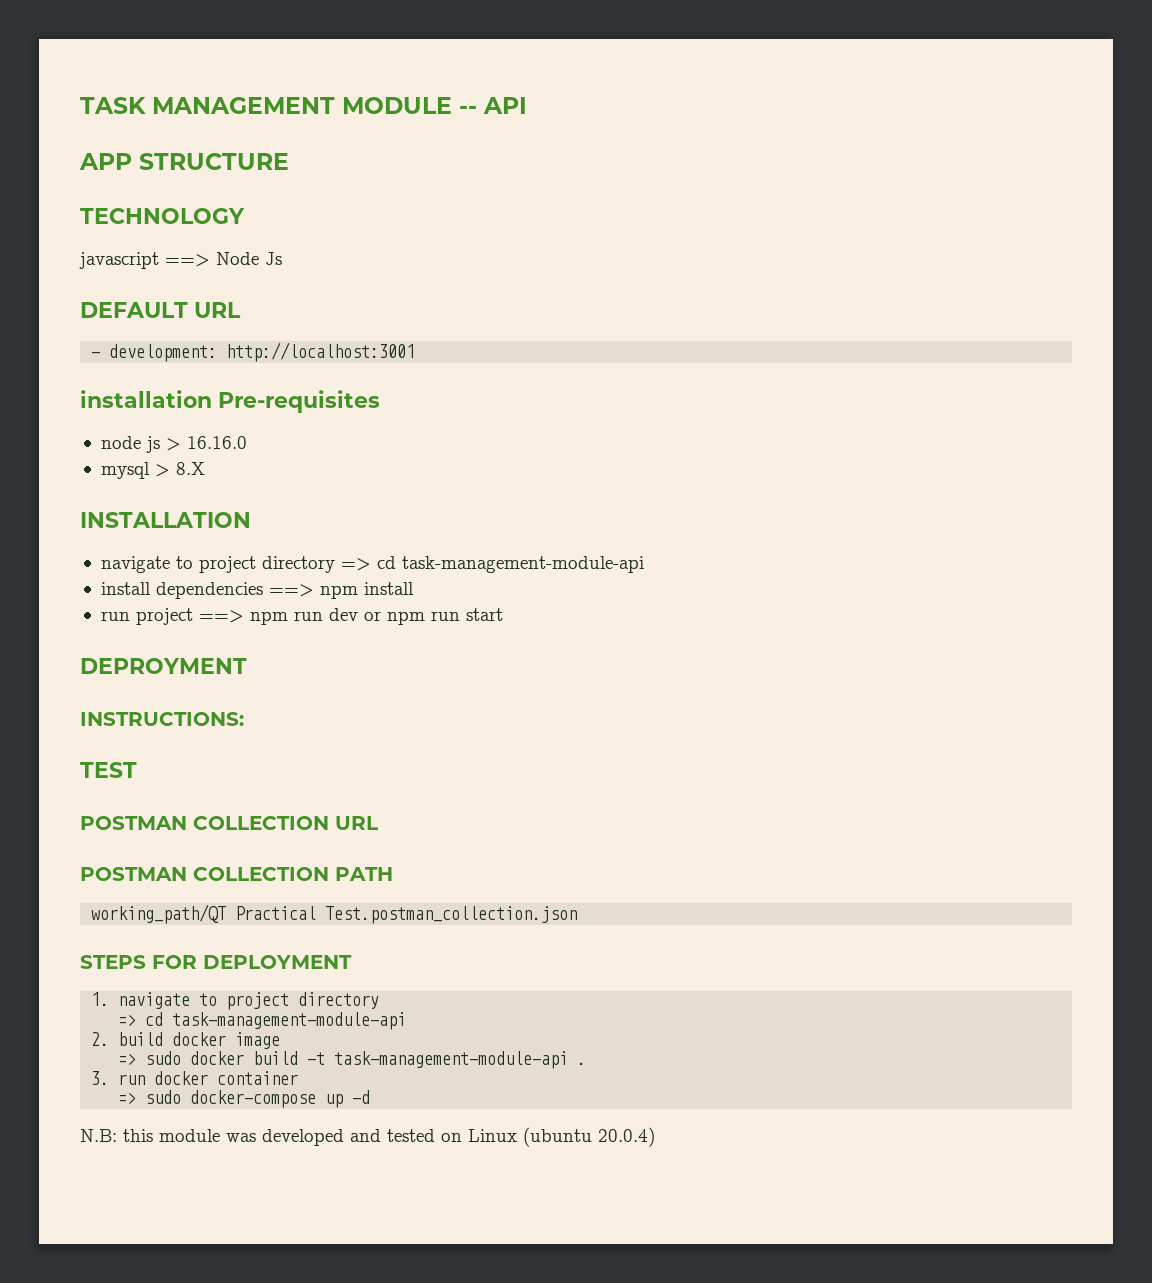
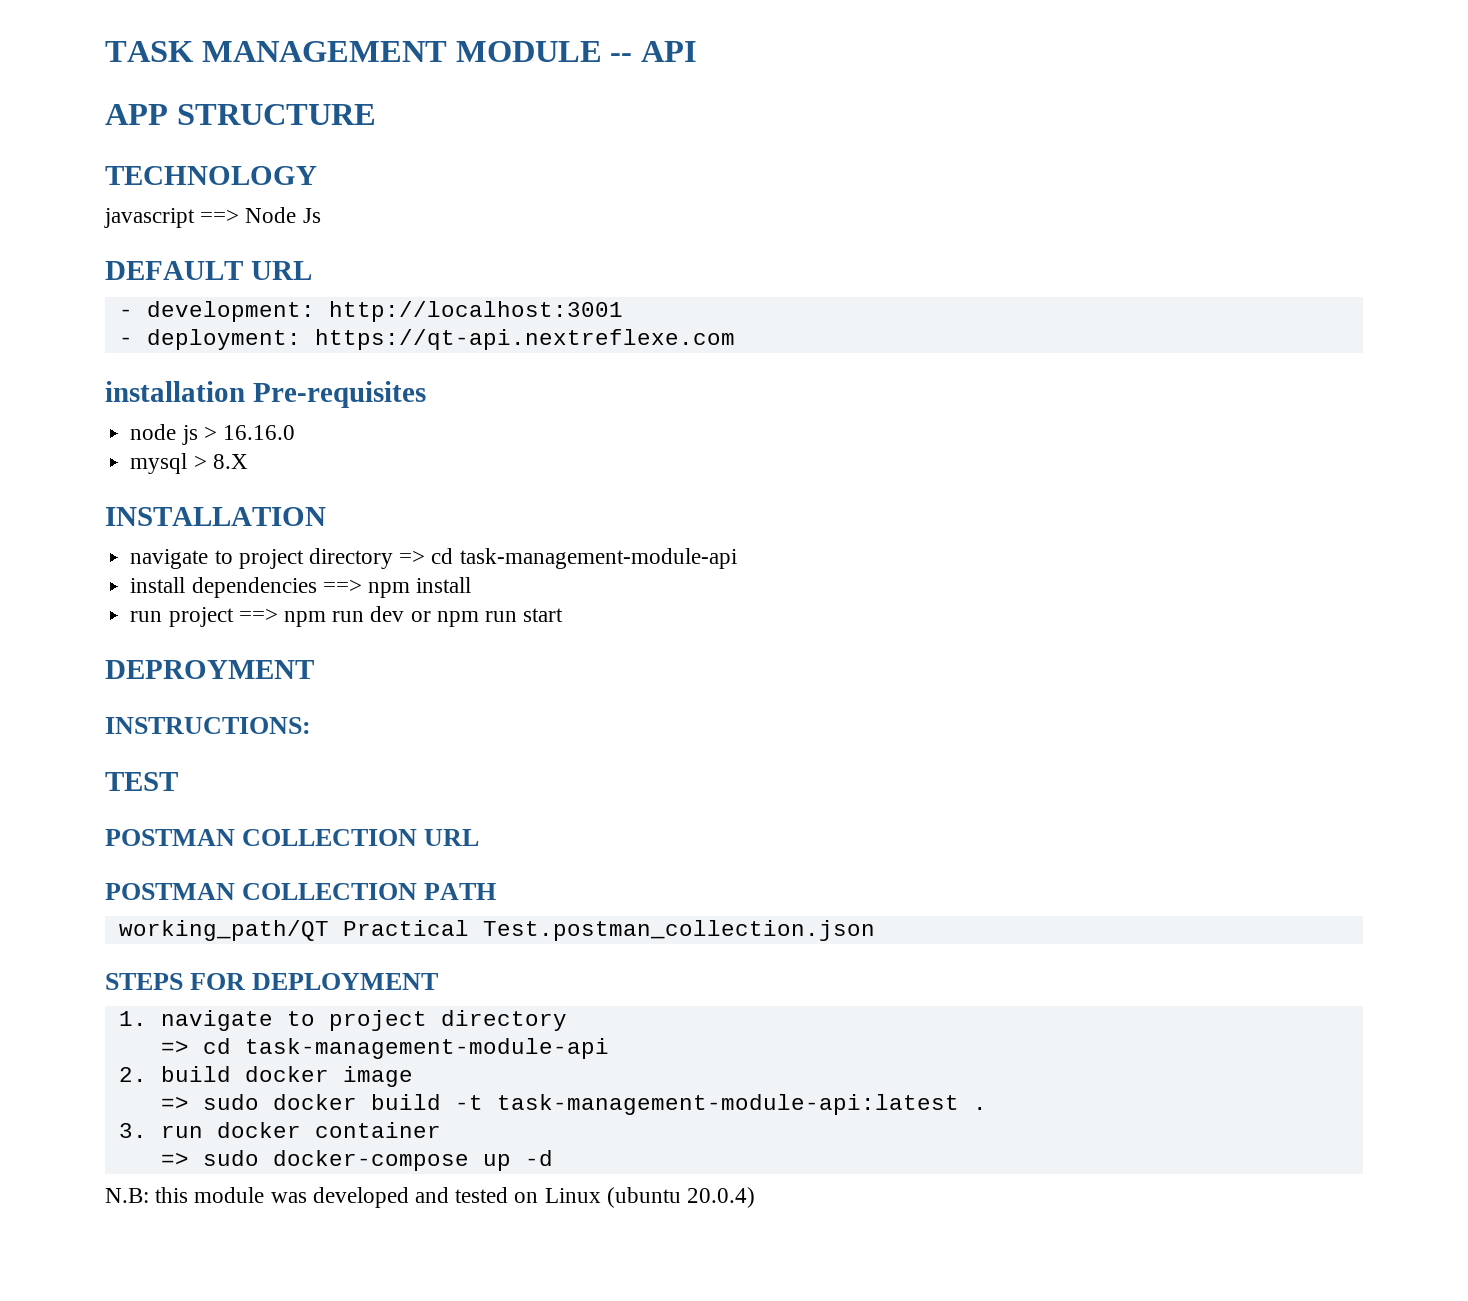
(416, 352) none -> [118,329,735,350] // - deployment: https://qt-api.nextreflexe.com
[334,1051,569,1069] task-management-module-api -> [496,1094,959,1115] task-management-module-api:latest

